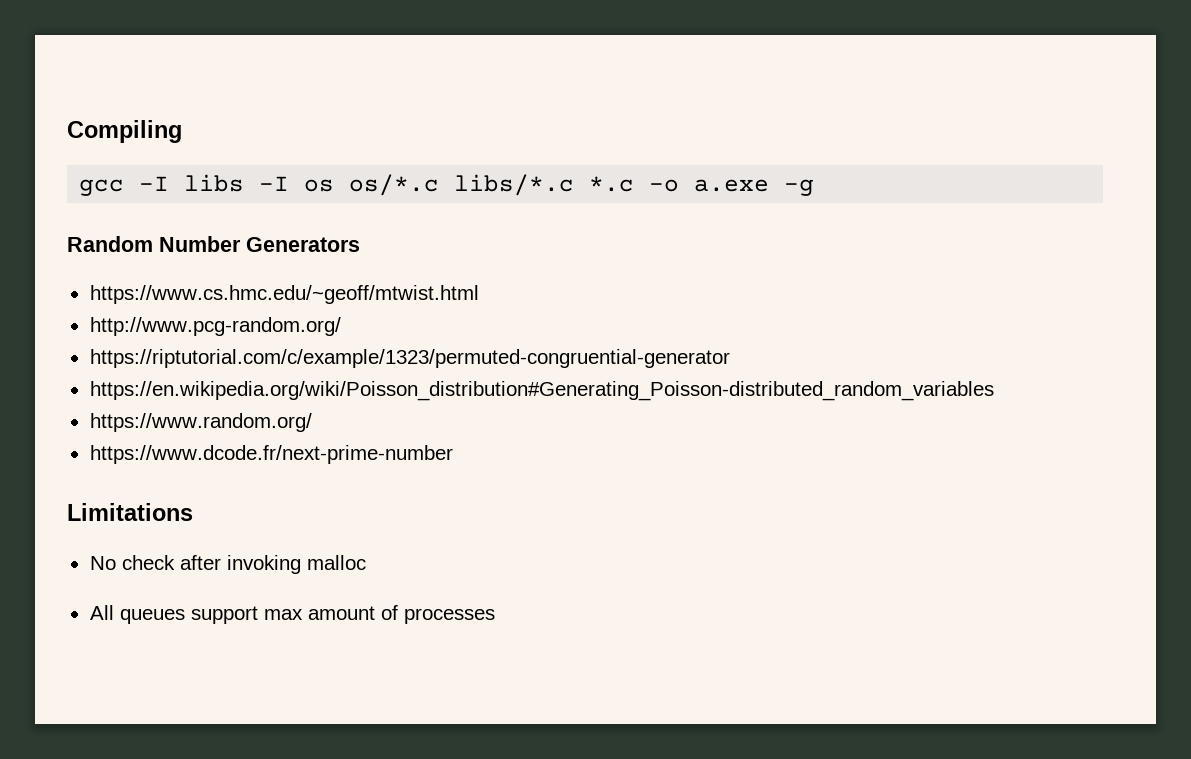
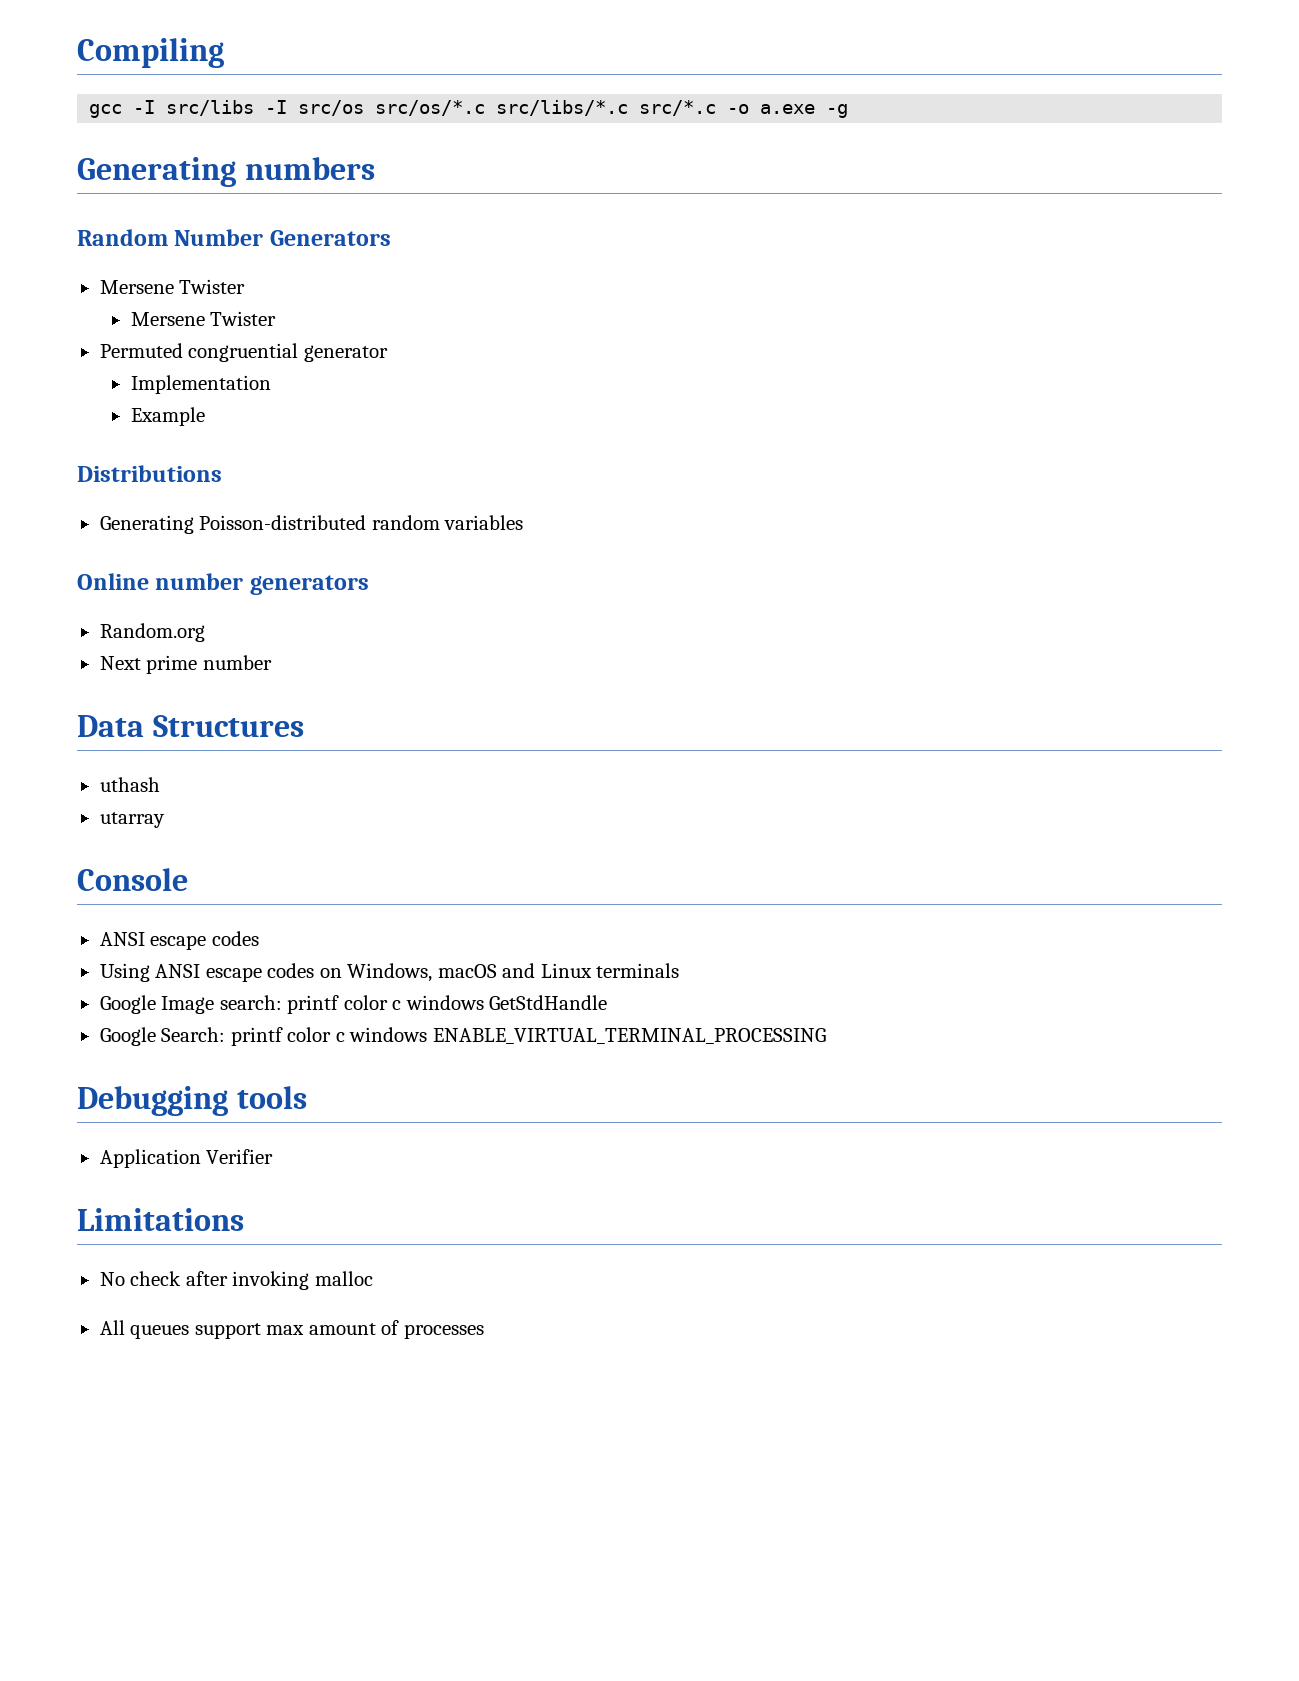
[184,174,635,196] libs -I os os/*.c libs/*.c *.c -> [166,100,717,116] src/libs -I src/os src/os/*.c src/libs/*.c src/*.c
(815, 187) none -> [77,157,375,187] // Generating numbers
[89,285,479,304] [89,317,341,336] [89,349,730,368] [89,381,994,401] [89,413,312,432] [89,445,453,464] https://www.cs.hmc.edu/~geoff/mtwist.html // http://www.pcg-random.org/ // https://riptutorial.com/c/example/1323/permuted-congruential-generator // https://en.wikipedia.org/wiki/Poisson_distribution#Generating_Poisson-distributed_random_variables // https://www.random.org/ // https://www.dcode.fr/next-prime-number -> [99,279,246,294] [130,311,277,326] [99,343,388,362] [130,375,271,394] [130,407,205,426] [77,465,222,482] [99,515,524,534] [77,573,369,595] [99,623,205,642] [99,655,272,674] [77,715,304,737] [99,777,160,792] [99,812,165,828] [77,868,188,891] [99,931,259,950] [99,963,680,982] [99,995,608,1014] [99,1027,826,1046] [77,1086,307,1116] [99,1149,274,1168] Mersene Twister // Mersene Twister // Permuted congruential generator // Implementation // Example // Distributions // Generating Poisson-distributed random variables // Online number generators // Random.org // Next prime number // Data Structures // uthash // utarray // Console // ANSI escape codes // Using ANSI escape codes on Windows, macOS and Linux terminals // Google Image search: printf color c windows GetStdHandle // Google Search: printf color c windows ENABLE_VIRTUAL_TERMINAL_PROCESSING // Debugging tools // Application Verifier

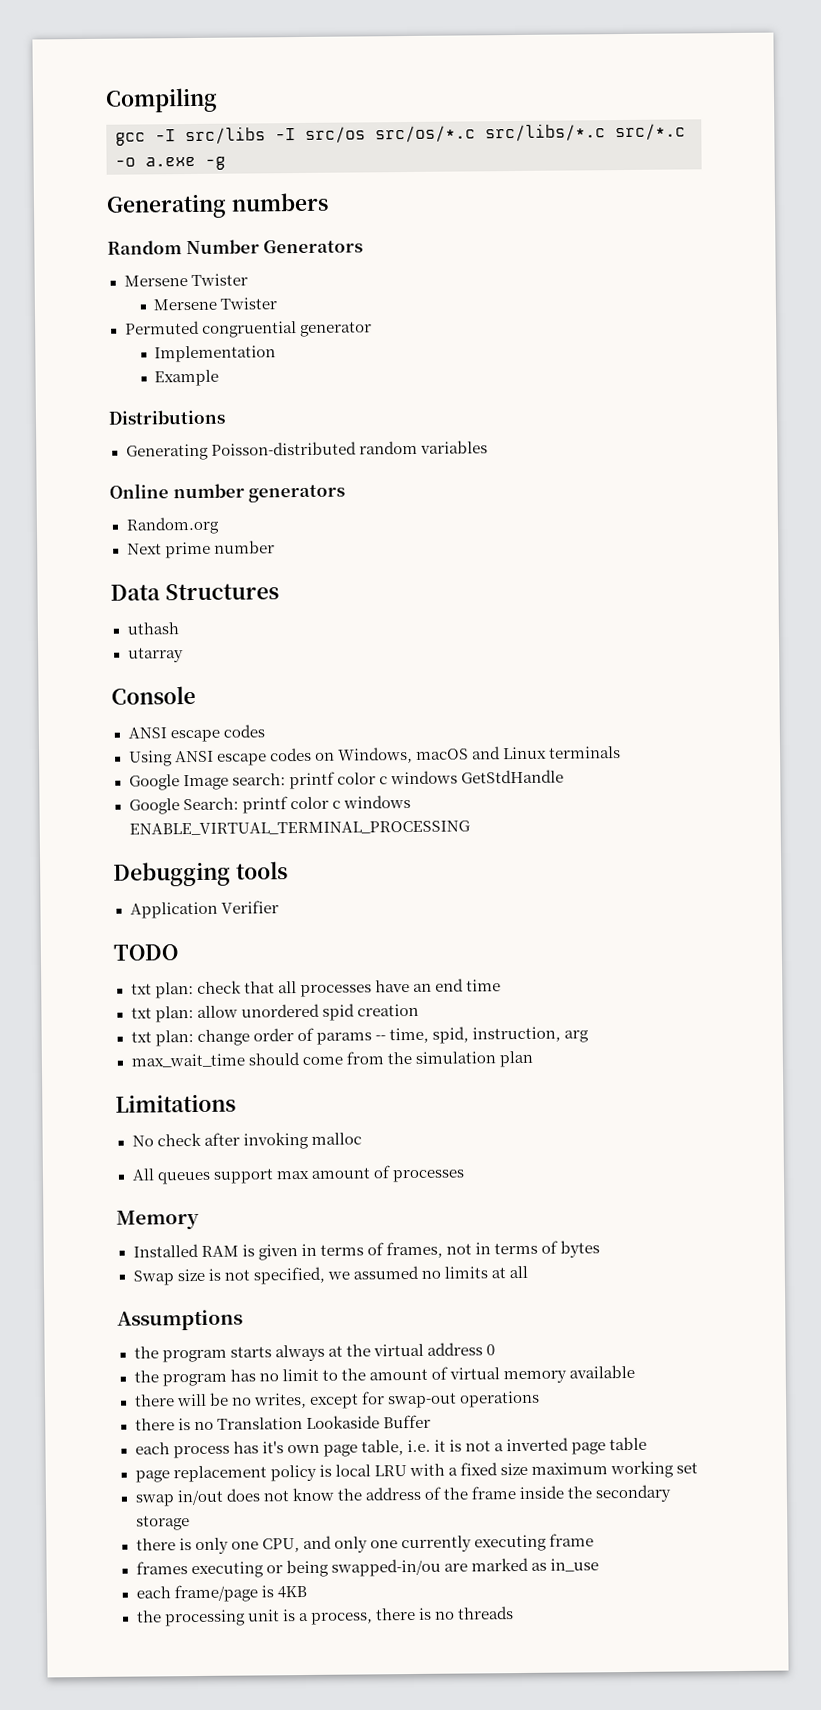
(274, 1156) none -> [113,944,178,961] [130,978,501,999] [130,1003,419,1023] [130,1026,589,1047] [130,1050,533,1068] // TODO // txt plan: check that all processes have an end time // txt plan: allow unordered spid creation // txt plan: change order of params -- time, spid, instruction, arg // max_wait_time should come from the simulation plan
(484, 1331) none -> [116,1209,200,1230] [132,1240,601,1261] [132,1265,528,1286] [117,1309,243,1331] [133,1342,495,1363] [133,1364,636,1387] [133,1390,540,1409] [134,1414,431,1431] [134,1436,648,1459] [134,1460,699,1483] [134,1484,672,1507] [135,1515,190,1531] [135,1533,594,1555] [135,1557,599,1579] [135,1584,307,1603] [135,1606,514,1627] // Memory // Installed RAM is given in terms of frames, not in terms of bytes // Swap size is not specified, we assumed no limits at all // Assumptions // the program starts always at the virtual address 0 // the program has no limit to the amount of virtual memory available // there will be no writes, except for swap-out operations // there is no Translation Lookaside Buffer // each process has it's own page table, i.e. it is not a inverted page table // page replacement policy is local LRU with a fixed size maximum working set // swap in/out does not know the address of the frame inside the secondary storage // there is only one CPU, and only one currently executing frame // frames executing or being swapped-in/ou are marked as in_use // each frame/page is 4KB // the processing unit is a process, there is no threads

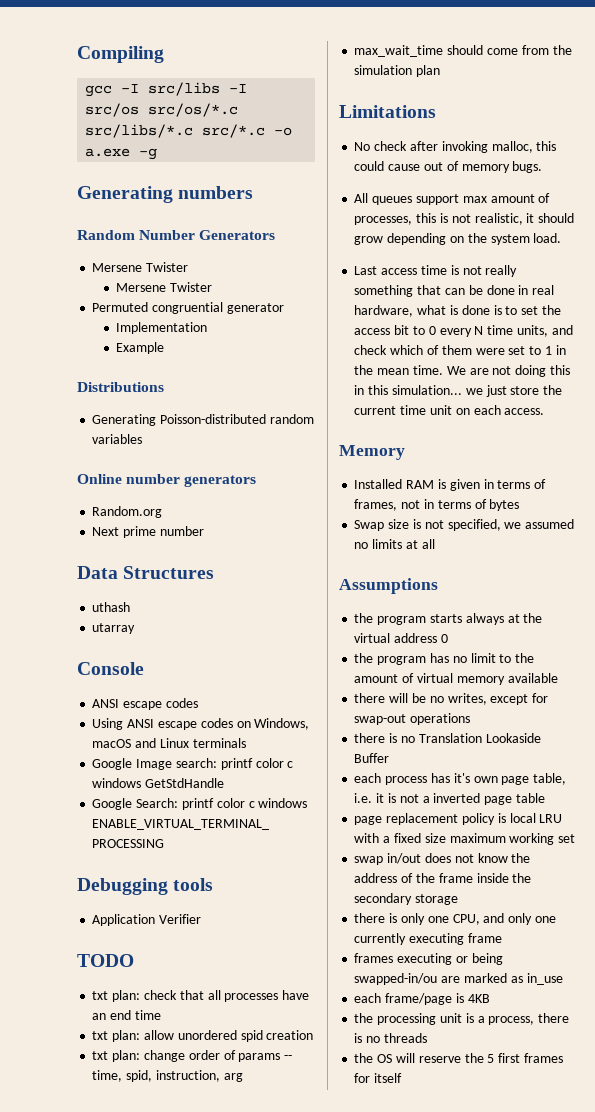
[310,1132,362,1145] malloc -> [491,141,557,153] [354,161,543,173] malloc, this could cause out of memory bugs.
[391,1169,465,1183] processes -> [354,213,575,225] [354,233,562,245] [354,265,518,277] [354,285,555,297] [354,305,561,317] [354,325,573,337] [354,345,566,355] [354,365,570,377] [354,385,563,397] [354,405,545,415] processes, this is not realistic, it should grow depending on the system load. // Last access time is not really something that can be done in real hardware, what is done is to set the access bit to 0 every N time units, and check which of them were set to 1 in the mean time. We are not doing this in this simulation... we just store the current time unit on each access.
(514, 1613) none -> [354,1053,563,1063] [354,1073,403,1083] // the OS will reserve the 5 first frames for itself

